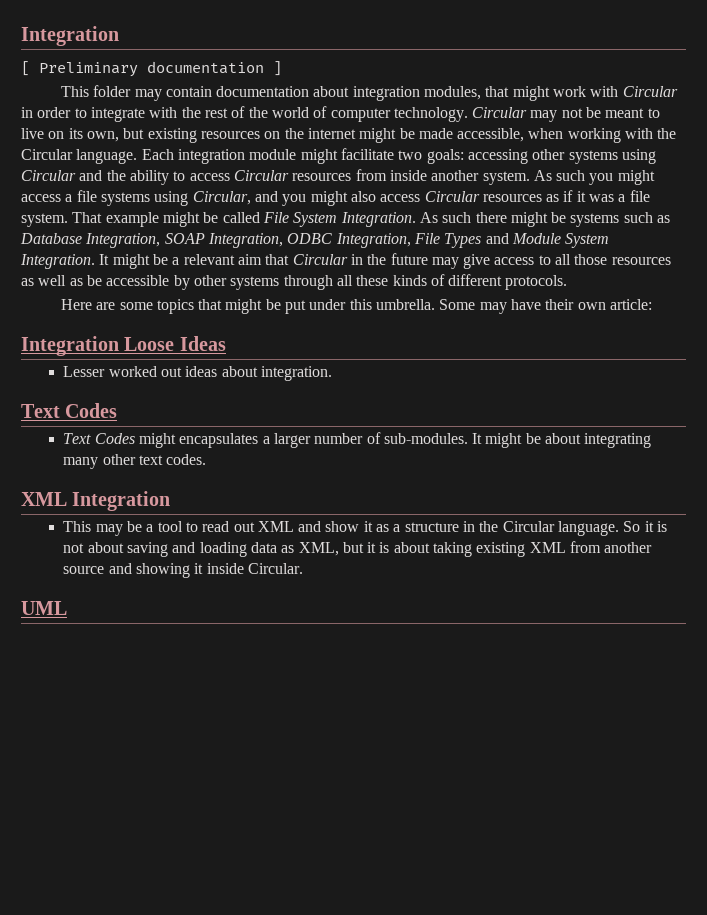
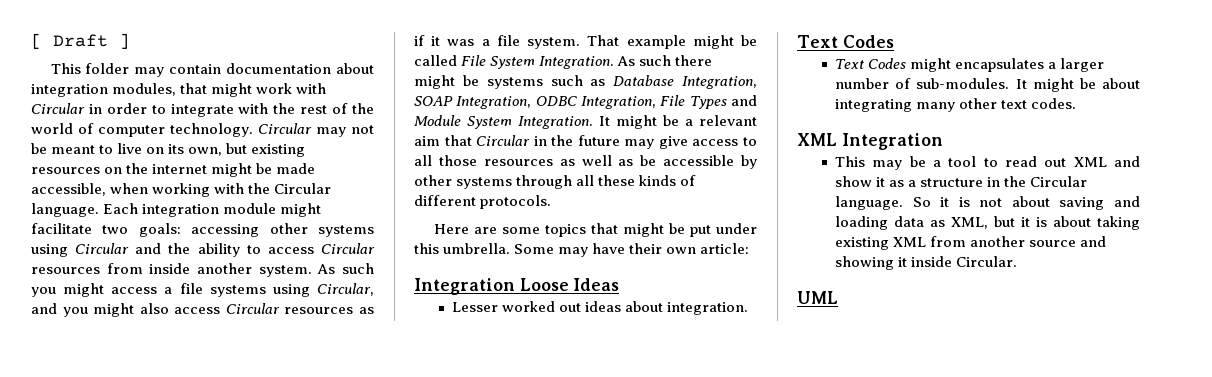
[21,26,119,46] [21,61,264,77] Integration // [ Preliminary documentation -> [31,33,108,49] [ Draft

